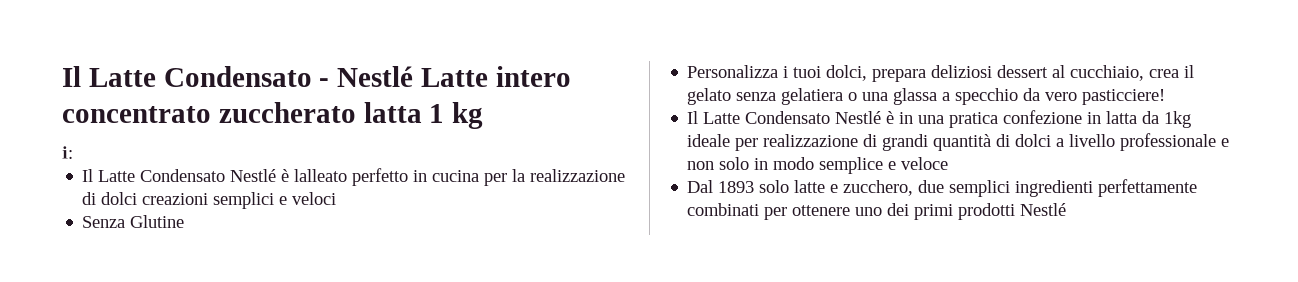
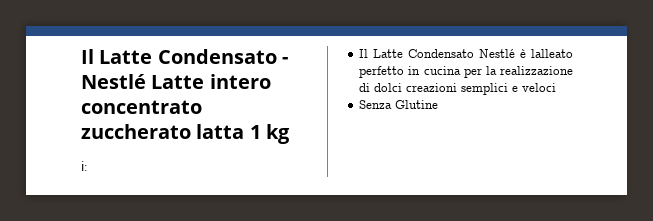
[687,65,1195,82] [687,88,1166,105] [687,110,1192,128] [687,133,1230,151] [687,157,949,174] [687,179,1198,197] [687,203,1067,220] // Personalizza i tuoi dolci, prepara deliziosi dessert al cucchiaio, crea il gelato senza gelatiera o una glassa a specchio da vero pasticciere! // Il Latte Condensato Nestlé è in una pratica confezione in latta da 1kg ideale per realizzazione di grandi quantità di dolci a livello professionale e non solo in modo semplice e veloce // Dal 1893 solo latte e zucchero, due semplici ingredienti perfettamente combinati per ottenere uno dei primi prodotti Nestlé -> (439, 104) none

